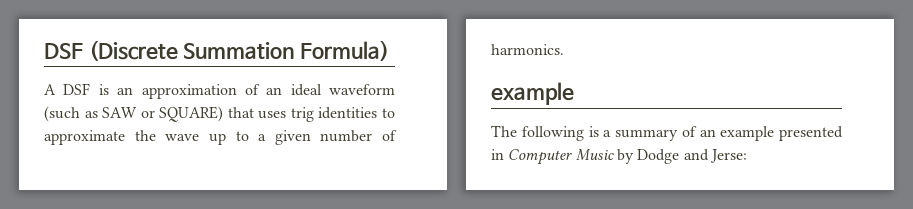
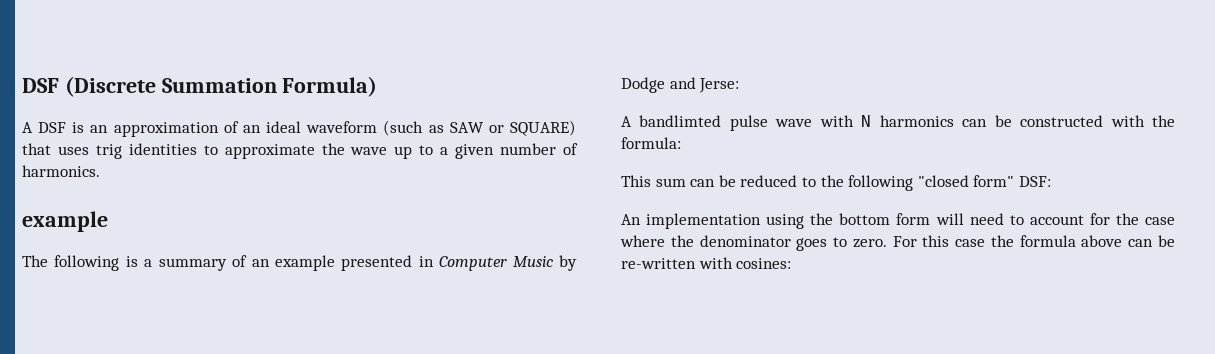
(747, 156) none -> [621,115,1175,131] [621,137,681,149] [621,175,1051,191] [621,213,1175,229] [620,235,1175,251] [621,257,792,269] // A bandlimted pulse wave with N harmonics can be constructed with the formula: // This sum can be reduced to the following "closed form" DSF: // An implementation using the bottom form will need to account for the case where the denominator goes to zero. For this case the formula above can be re-written with cosines:

